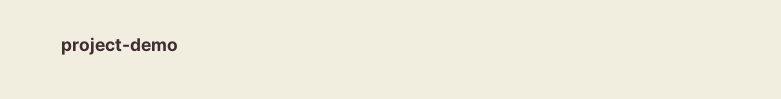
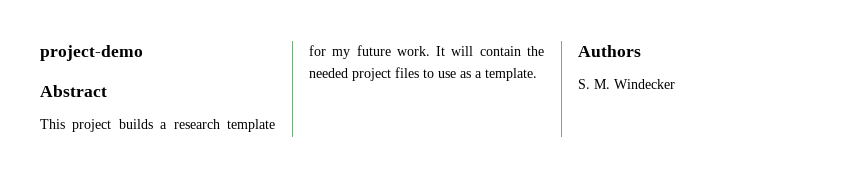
(178, 46) none -> [40,85,107,97] [40,119,275,132] [309,45,544,59] [309,67,537,81] [578,45,641,57] [578,79,675,89] // Abstract // This project builds a research template for my future work. It will contain the needed project files to use as a template. // Authors // S. M. Windecker

